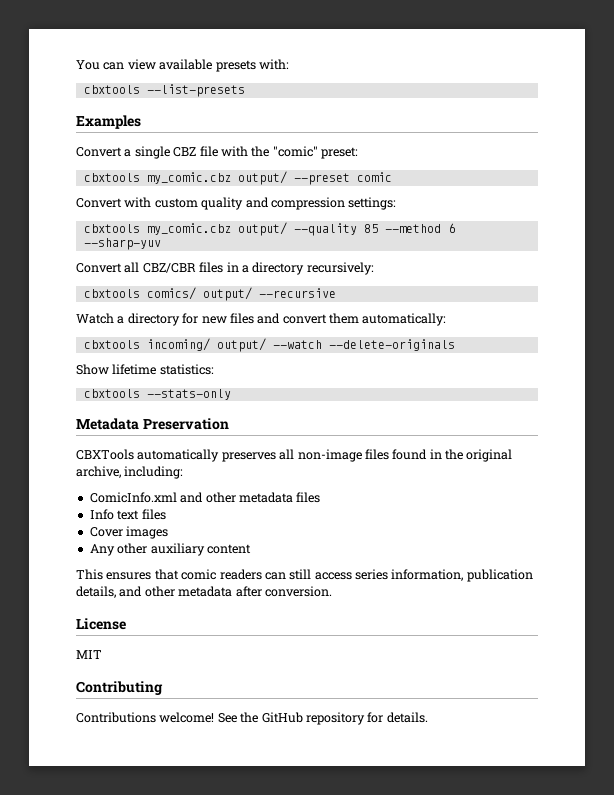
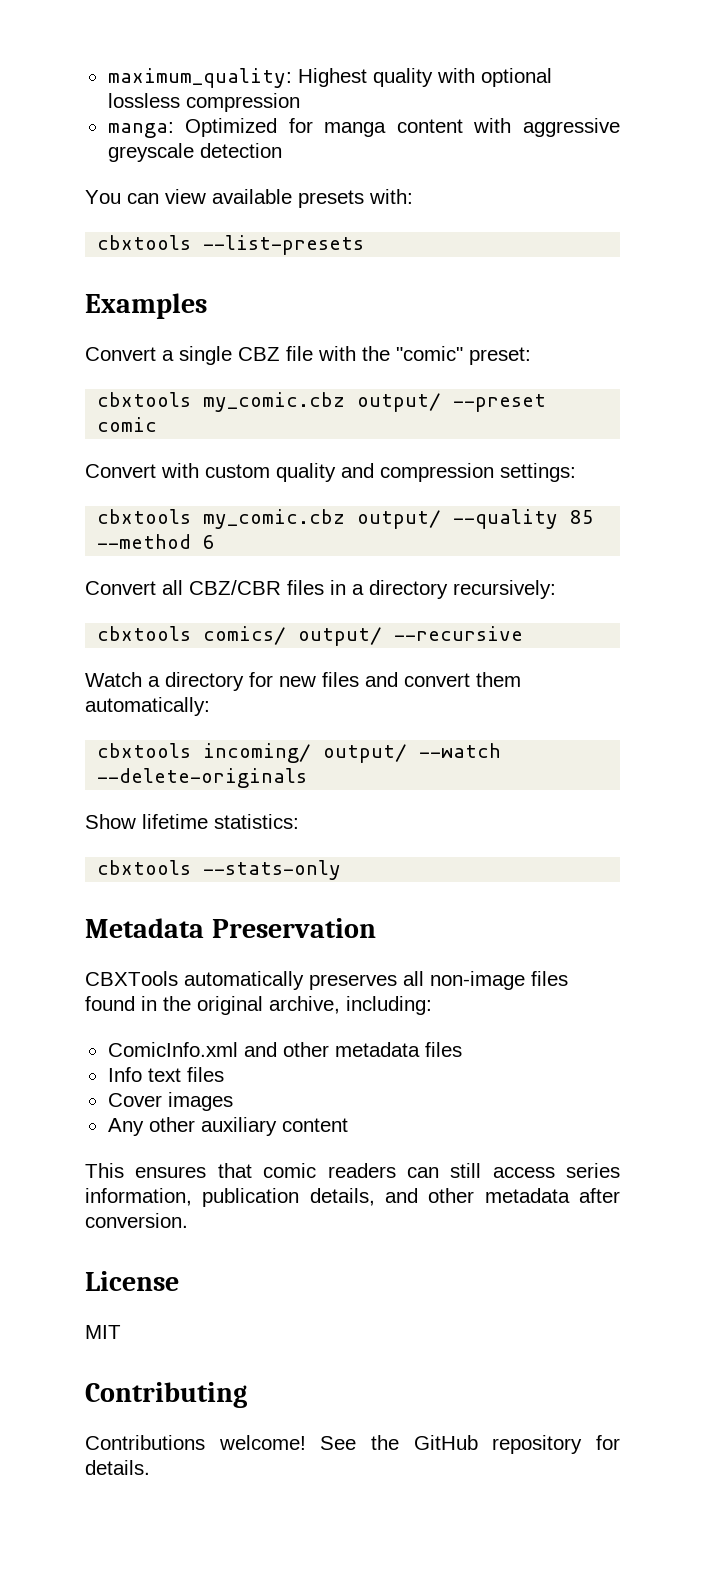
(76, 65) none -> [107,68,552,88] [107,93,300,112] [107,118,620,138] [107,143,282,162] maximum_quality: Highest quality with optional lossless compression // manga: Optimized for manga content with aggressive greyscale detection //
[83,238,161,250] --sharp-yuv -> (216, 542) none

